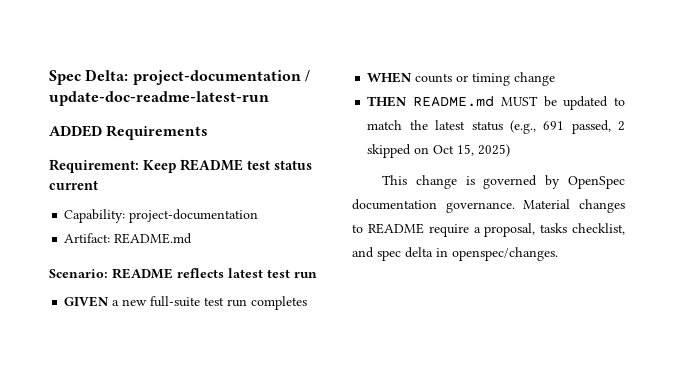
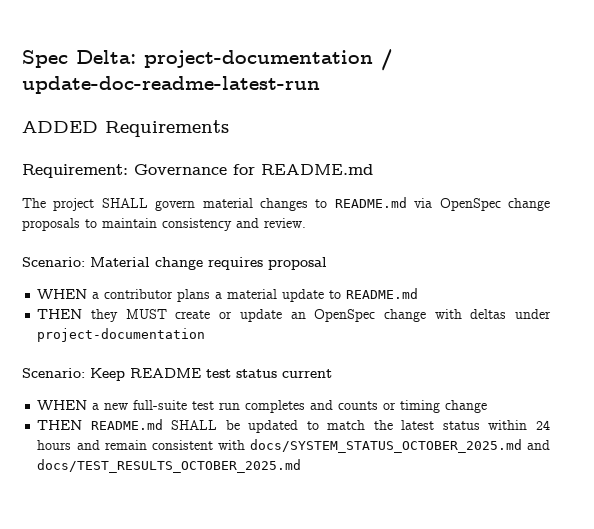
(139, 166) none -> [134,164,373,175] [22,197,550,211] [22,218,306,231] [22,257,327,270] [37,288,419,302] [37,309,551,322] [37,328,206,342] [22,368,85,378] Governance for README.md // The project SHALL govern material changes to README.md via OpenSpec change proposals to maintain consistency and review. // Scenario: Material change requires proposal // WHEN a contributor plans a material update to README.md // THEN they MUST create or update an OpenSpec change with deltas under project-documentation // Scenario:
[64,209,259,223] [64,233,193,244] [49,268,317,279] [64,296,110,307] Capability: project-documentation // Artifact: README.md // Scenario: README reflects latest test run // GIVEN -> [37,400,88,410] WHEN
[367,72,413,83] // WHEN -> [310,400,334,410] and
[500,96,538,106] MUST -> [171,420,218,430] SHALL
[509,120,625,134] [367,144,511,158] [382,175,625,189] [352,199,625,213] [352,223,625,237] [352,247,558,261] (e.g., 691 passed, 2 skipped on Oct 15, 2025) // This change is governed by OpenSpec documentation governance. Material changes to README require a proposal, tasks checklist, and spec delta in openspec/changes. -> [488,420,550,430] [37,439,550,453] [37,459,302,473] within 24 hours and remain consistent with docs/SYSTEM_STATUS_OCTOBER_2025.md and docs/TEST_RESULTS_OCTOBER_2025.md

